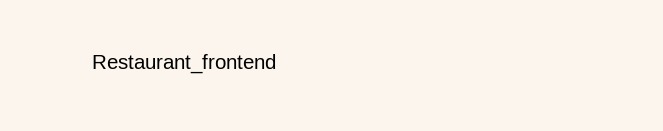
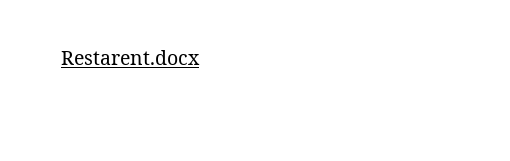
[92,54,276,74] Restaurant_frontend -> [61,50,200,65] Restarent.docx

